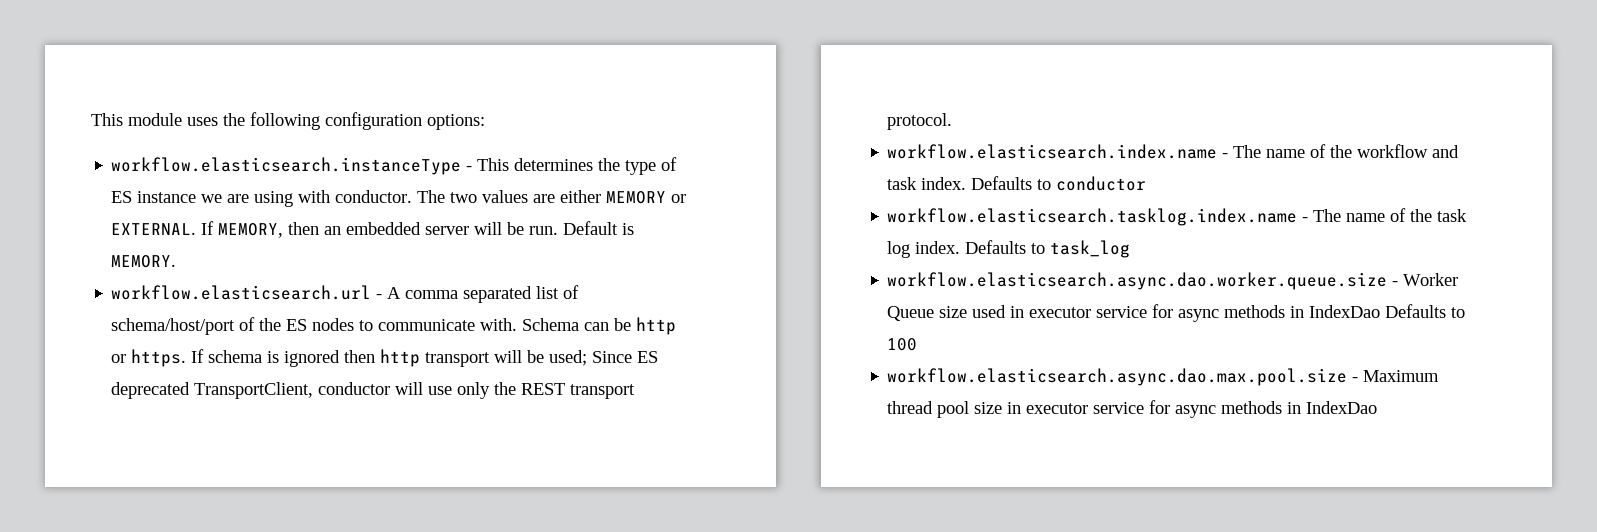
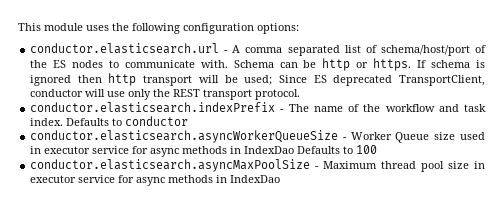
[111,157,678,175] [111,190,687,207] [111,221,635,238] [111,255,177,268] [111,285,372,300] workflow.elasticsearch.instanceType - This determines the type of ES instance we are using with conductor. The two values are either MEMORY or EXTERNAL. If MEMORY, then an embedded server will be run. Default is MEMORY. // workflow.elasticsearch.url -> [30,43,220,54] conductor.elasticsearch.url
[887,144,1218,159] workflow.elasticsearch.index.name -> [30,102,276,113] conductor.elasticsearch.indexPrefix
[887,208,1468,226] [887,240,1131,258] [887,272,1388,290] workflow.elasticsearch.tasklog.index.name - The name of the task log index. Defaults to task_log // workflow.elasticsearch.async.dao.worker.queue.size -> [30,130,339,143] conductor.elasticsearch.asyncWorkerQueueSize
[887,368,1348,386] workflow.elasticsearch.async.dao.max.pool.size -> [30,159,311,172] conductor.elasticsearch.asyncMaxPoolSize

